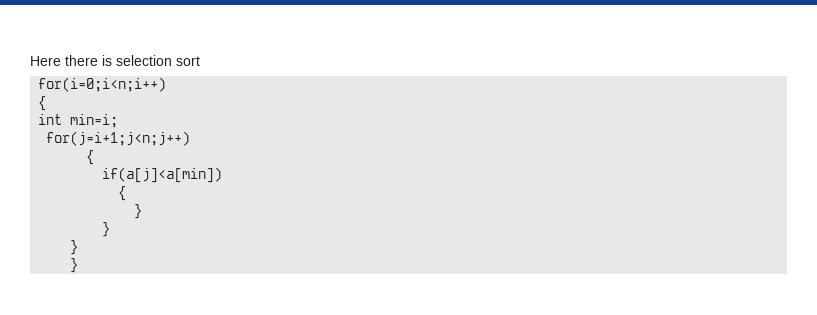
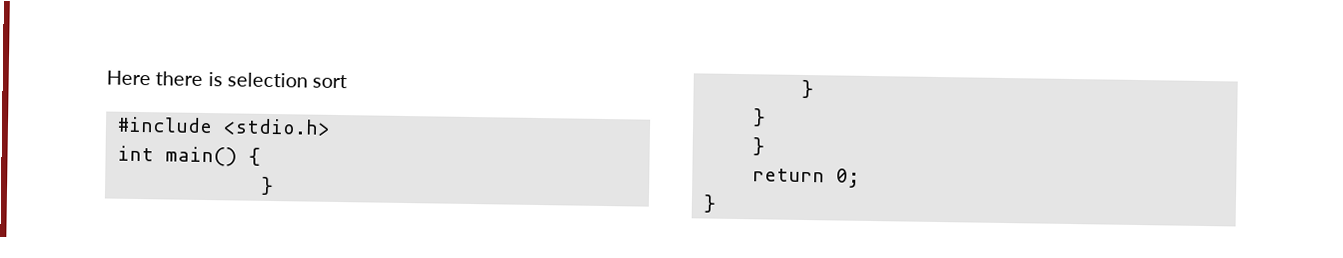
[38,77,167,92] [38,96,47,111] for(i=0;i<n;i++) // { -> [116,116,331,136] #include <stdio.h>
[70,114,119,128] [46,131,191,146] [86,150,95,165] [102,167,223,183] min=i; // for(j=i+1;j<n;j++) // { // if(a[j]<a[min]) // -> [164,146,237,167] main()
(79, 265) none -> [751,168,860,188] [702,194,717,213] // return 0; // }

